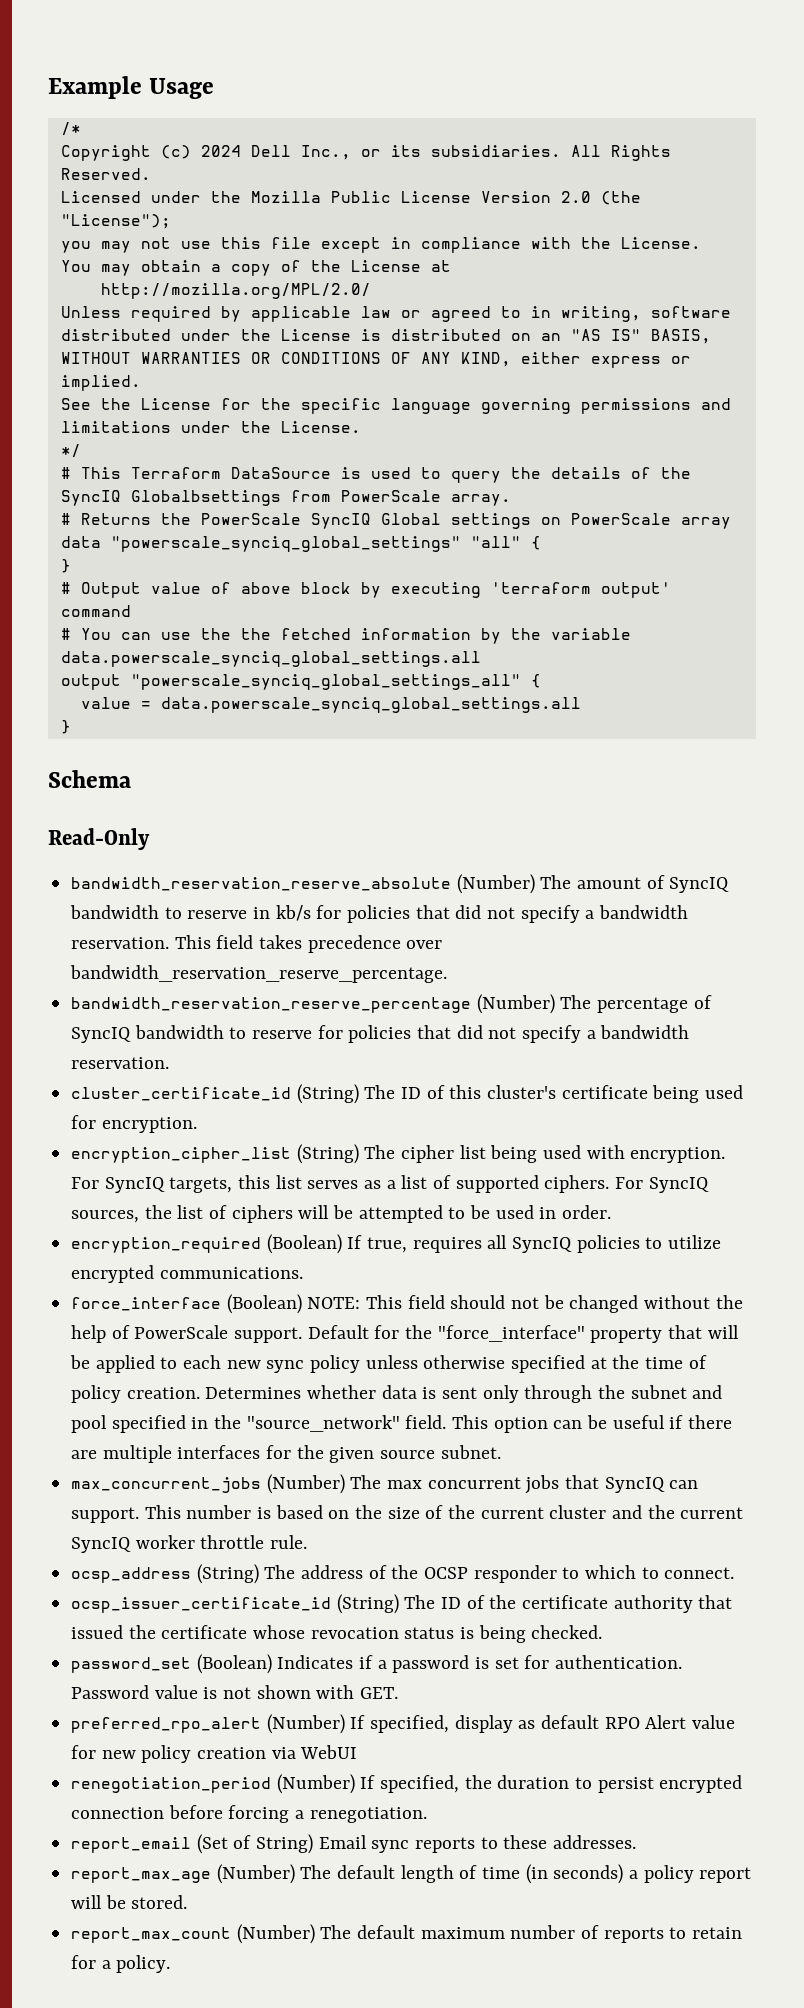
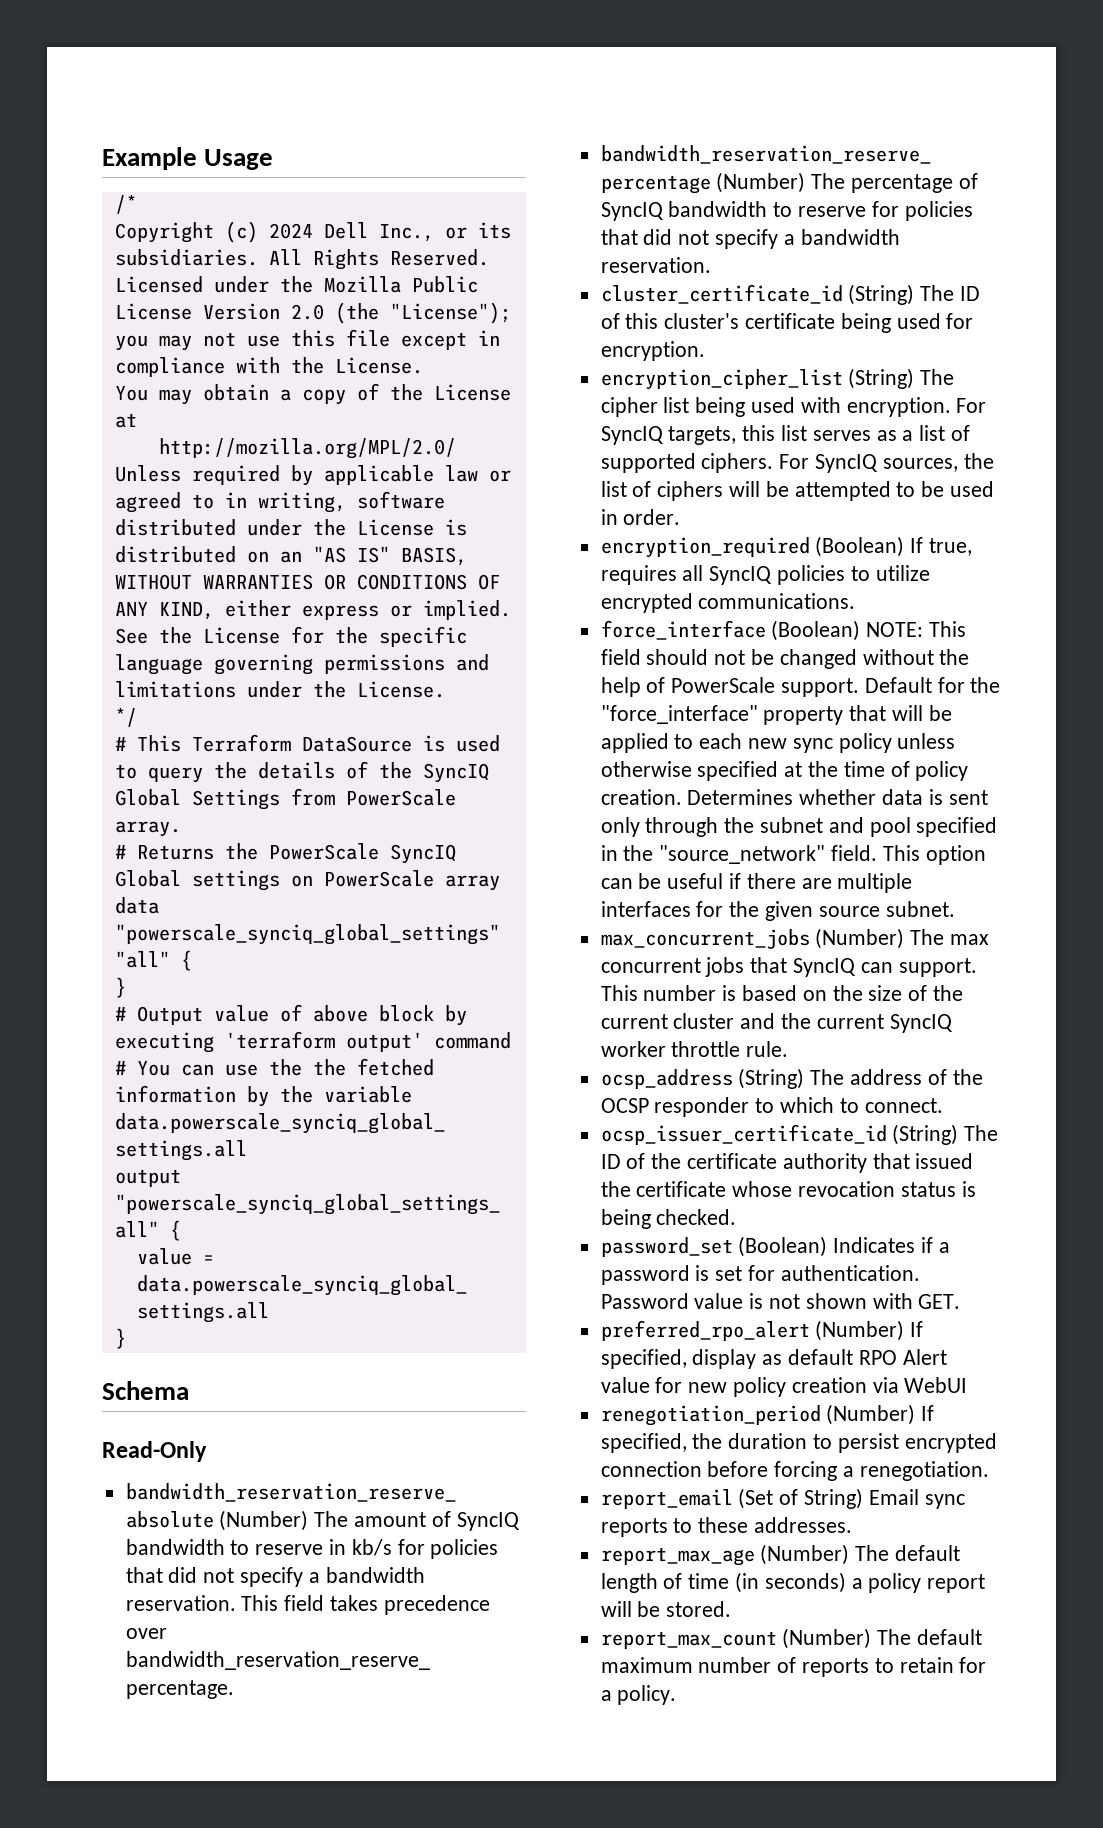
[130,490,281,506] Globalbsettings -> [114,789,280,810] Global Settings

